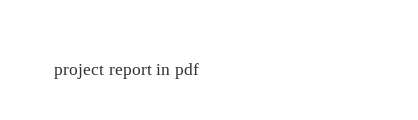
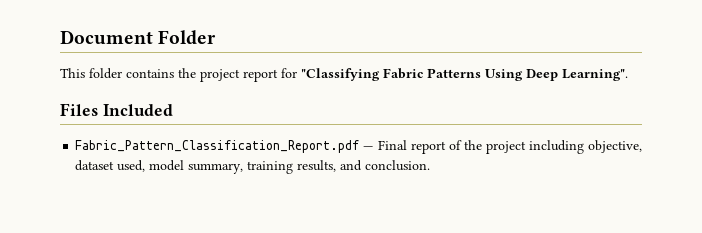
[54,63,200,79] project report in pdf -> [60,30,217,45] [60,68,628,82] [60,103,173,116] [75,140,642,154] [75,160,431,174] Document Folder // This folder contains the project report for "Classifying Fabric Patterns Using Deep Learning". // Files Included // Fabric_Pattern_Classification_Report.pdf — Final report of the project including objective, dataset used, model summary, training results, and conclusion.

